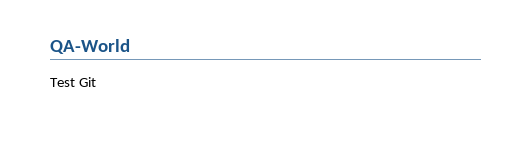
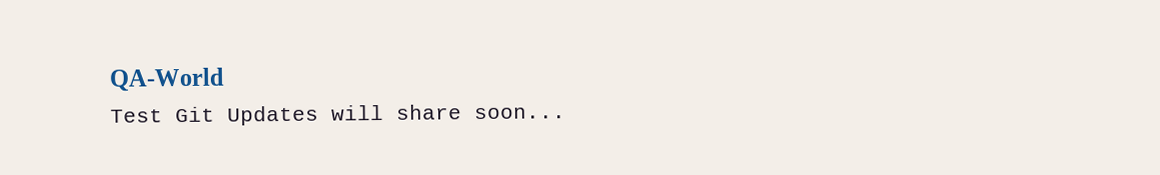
(96, 82) none -> [227,104,566,126] Updates will share soon...

